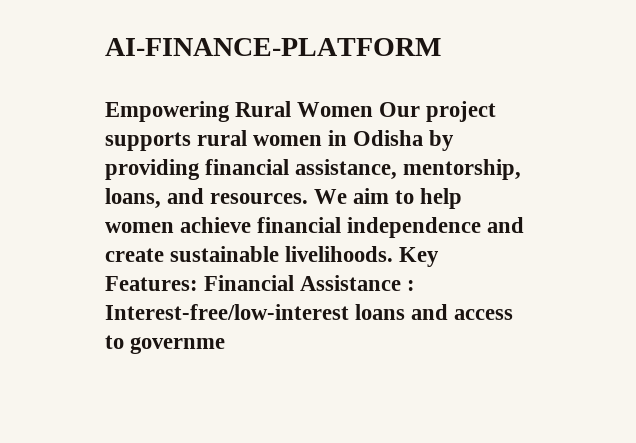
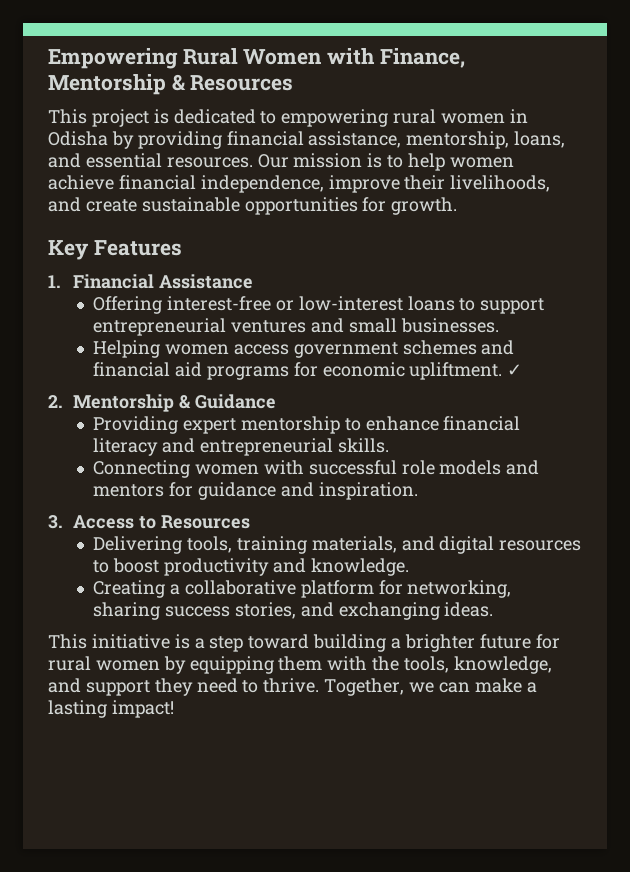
[105,38,441,56] AI-FINANCE-PLATFORM // -> (48, 58) none
[379,101,497,122] [105,132,191,151] Our project supports -> [327,48,465,68] [48,74,294,95] [48,109,389,127] with Finance, Mentorship & Resources // This project is dedicated to empowering
[210,188,390,204] resources. We aim -> [85,153,383,168] essential resources. Our mission is
[347,217,525,238] [105,246,440,267] [105,275,416,291] [105,304,514,320] [105,335,226,354] independence and create sustainable livelihoods. Key Features: Financial Assistance : Interest-free/low-interest loans and access to governme -> [200,175,551,193] [48,197,458,215] [48,240,182,260] [48,274,254,289] [93,296,545,314] [93,318,499,336] [93,340,515,358] [93,362,523,380] [48,394,277,412] [93,416,521,434] [93,438,389,456] [93,460,540,478] [93,482,418,500] [48,515,251,529] [93,536,582,554] [93,558,409,576] [93,580,512,598] [93,602,494,620] [48,634,560,652] [48,656,552,674] [48,678,537,696] [48,700,174,718] independence, improve their livelihoods, and create sustainable opportunities for growth. // Key Features // 1. Financial Assistance // Offering interest-free or low-interest loans to support entrepreneurial ventures and small businesses. // Helping women access government schemes and financial aid programs for economic upliftment. ✓ // 2. Mentorship & Guidance // Providing expert mentorship to enhance financial literacy and entrepreneurial skills. // Connecting women with successful role models and mentors for guidance and inspiration. // 3. Access to Resources // Delivering tools, training materials, and digital resources to boost productivity and knowledge. // Creating a collaborative platform for networking, sharing success stories, and exchanging ideas. // This initiative is a step toward building a brighter future for rural women by equipping them with the tools, knowledge, and support they need to thrive. Together, we can make a lasting impact!

